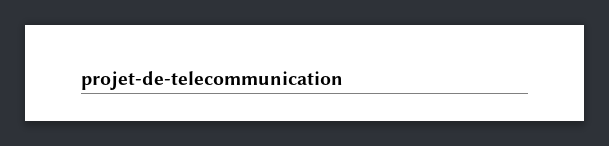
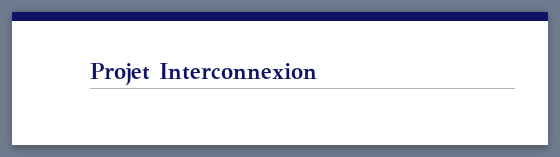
[81,71,343,90] projet-de-telecommunication -> [90,63,317,85] Projet Interconnexion

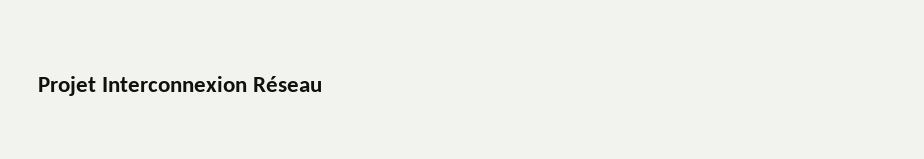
(317, 71) none -> [253,76,323,92] Réseau

